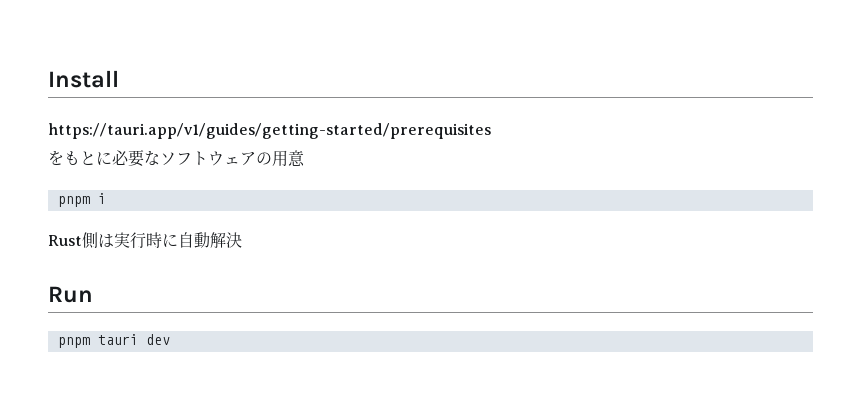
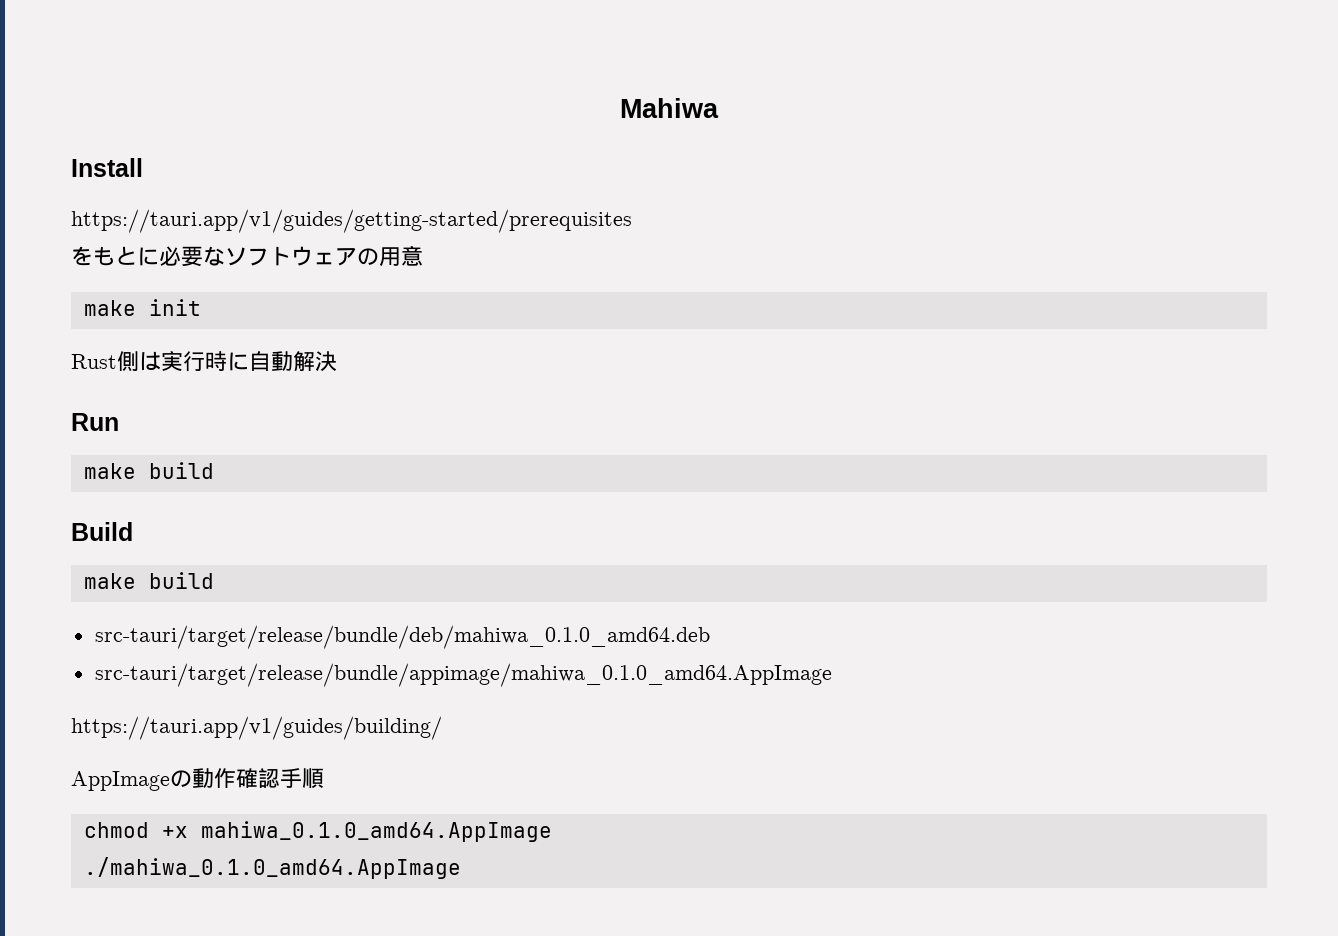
(48, 79) none -> [620,98,719,118] Mahiwa //
[57,193,106,207] pnpm i -> [83,299,201,316] make init
[57,334,170,348] pnpm tauri dev -> [83,462,214,479] [71,522,133,541] [83,572,214,589] [94,625,710,649] [94,663,832,687] [71,716,442,740] [71,768,324,791] [83,821,552,842] [83,857,461,879] make build // Build // make build // src-tauri/target/release/bundle/deb/mahiwa_0.1.0_amd64.deb // src-tauri/target/release/bundle/appimage/mahiwa_0.1.0_amd64.AppImage // https://tauri.app/v1/guides/building/ // AppImageの動作確認手順 // chmod +x mahiwa_0.1.0_amd64.AppImage // ./mahiwa_0.1.0_amd64.AppImage

